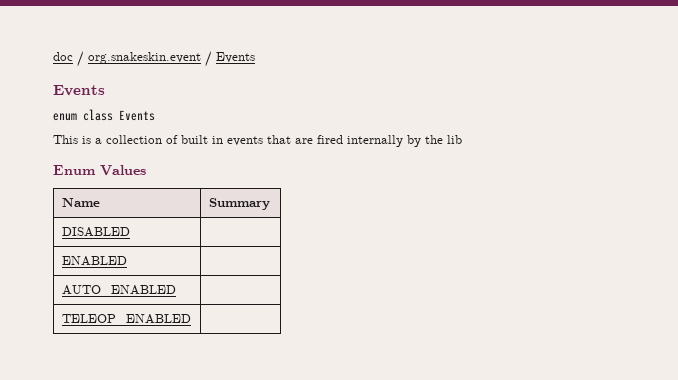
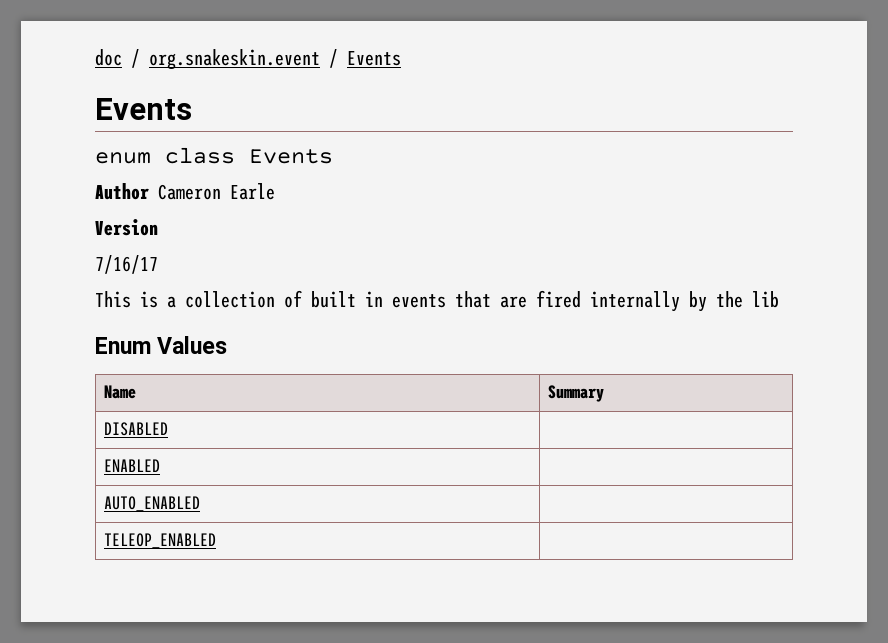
(155, 115) none -> [95,183,275,200] [95,219,158,236] [95,255,158,274] // Author Cameron Earle // Version // 7/16/17

